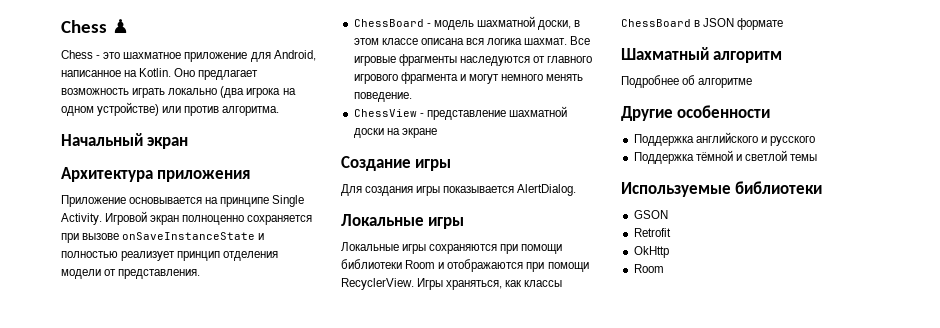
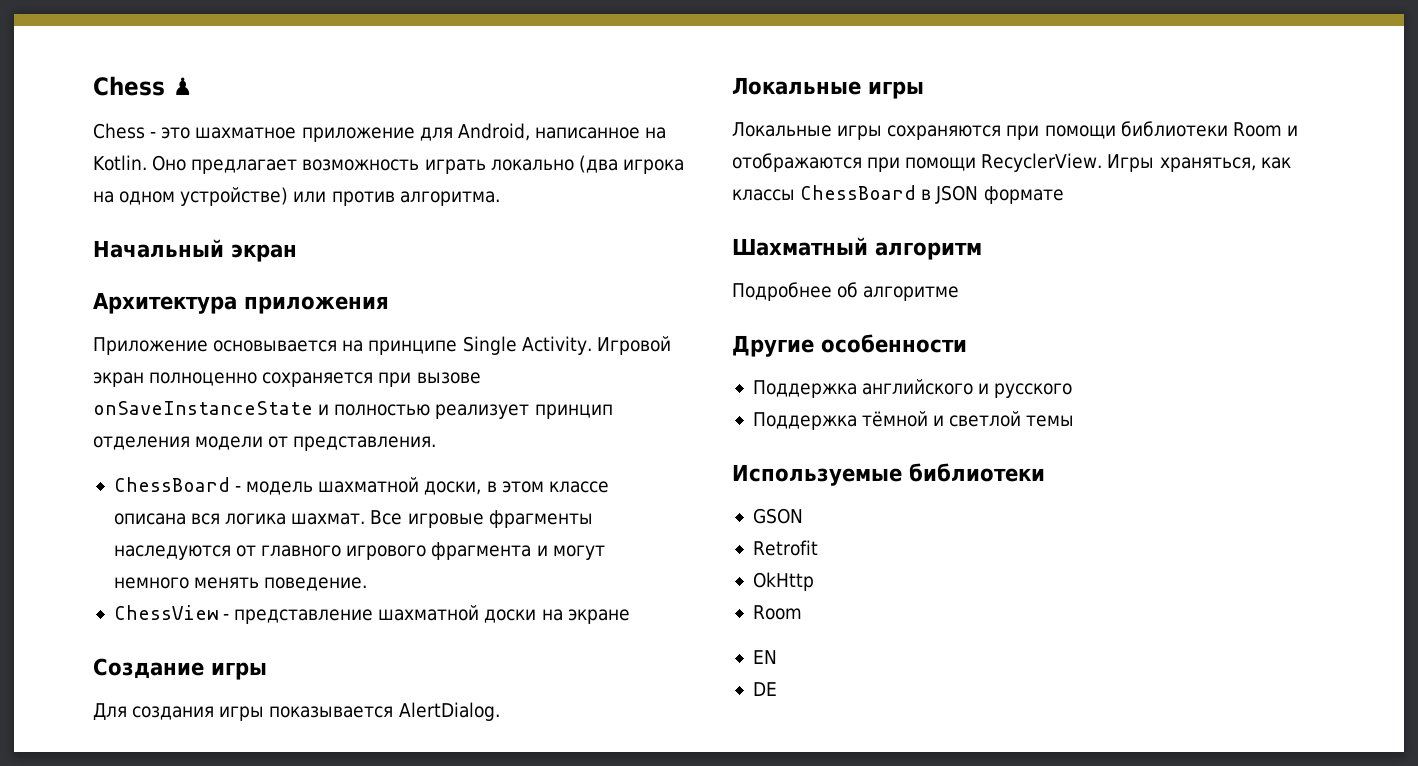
(664, 268) none -> [752,650,777,664] [752,682,777,696] // EN // DE

